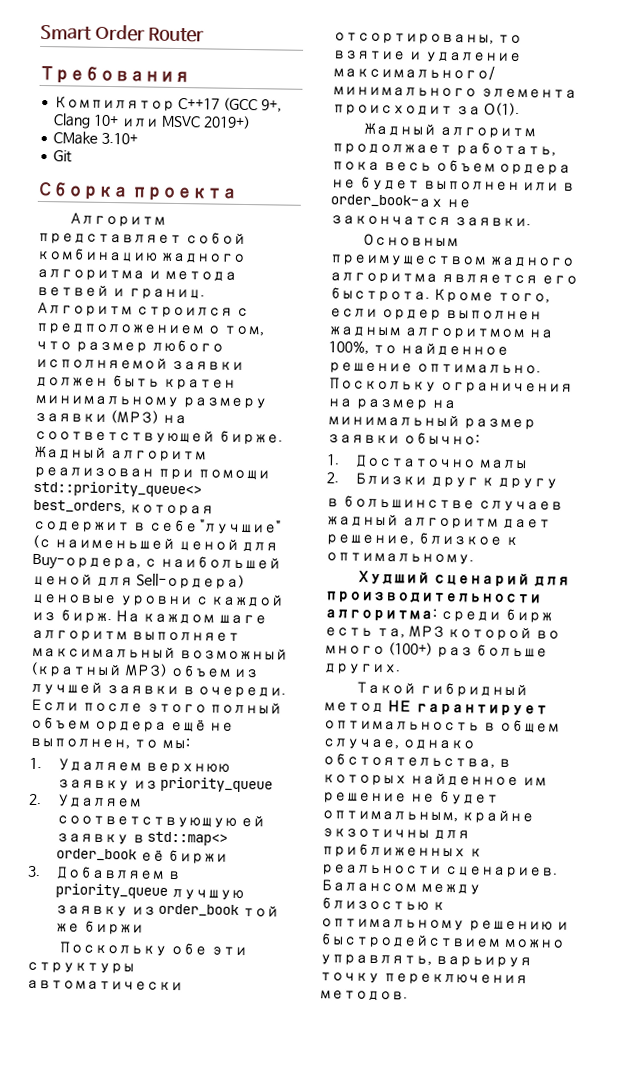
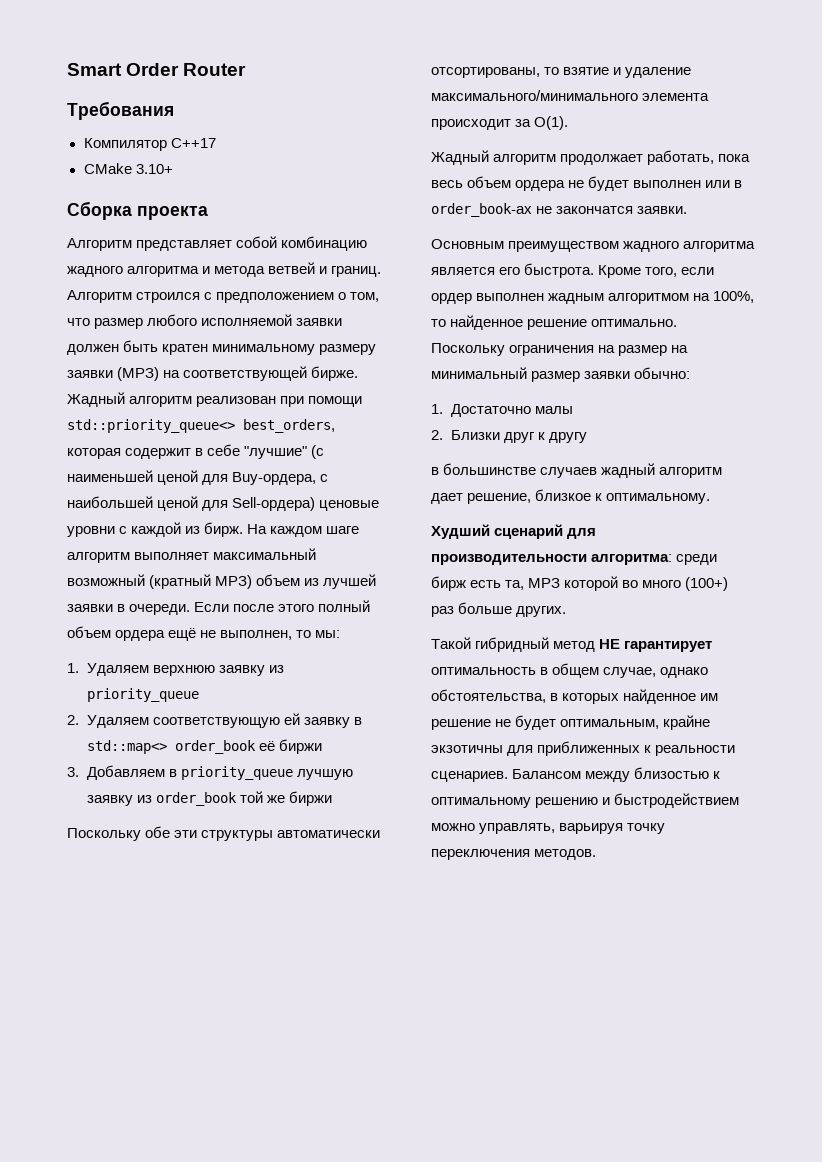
[222,97,282,113] [53,113,251,130] (GCC 9+, Clang 10+ или MSVC 2019+) -> (216, 143) none
[53,150,73,163] // Git -> (173, 169) none

